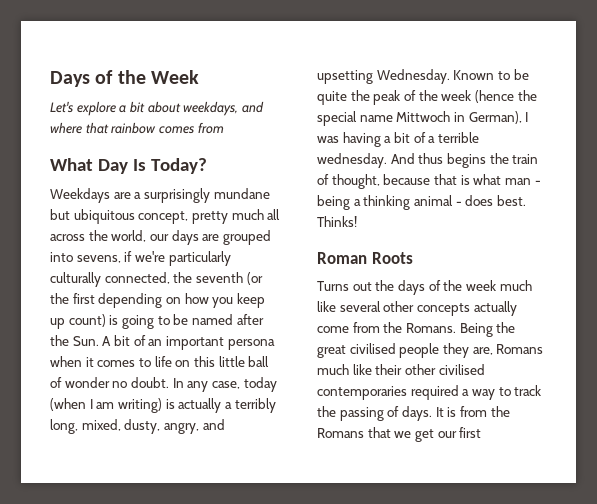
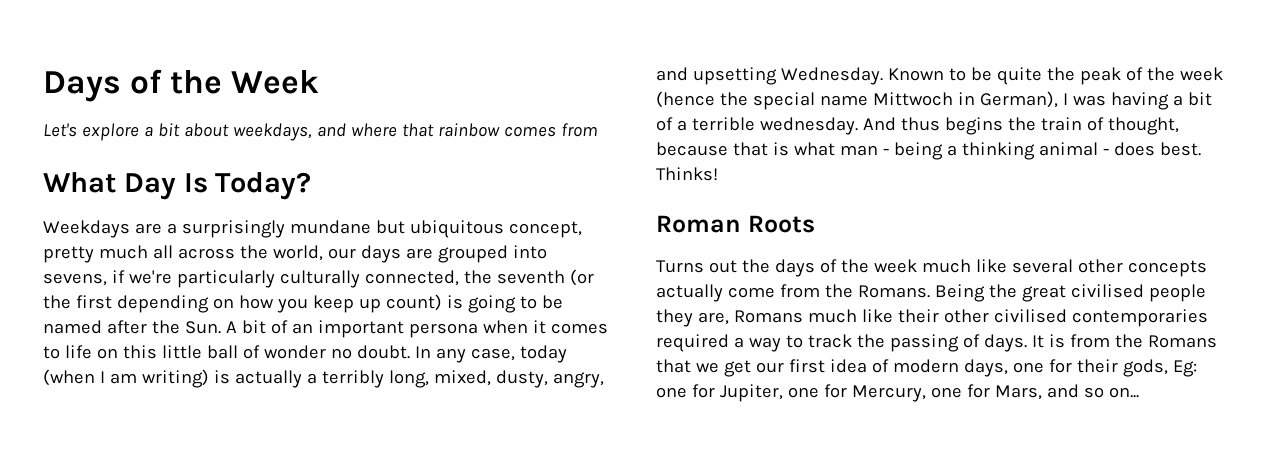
(482, 432) none -> [829,359,1197,377] [656,384,1139,402] idea of modern days, one for their gods, Eg: one for Jupiter, one for Mercury, one for Mars, and so on...

